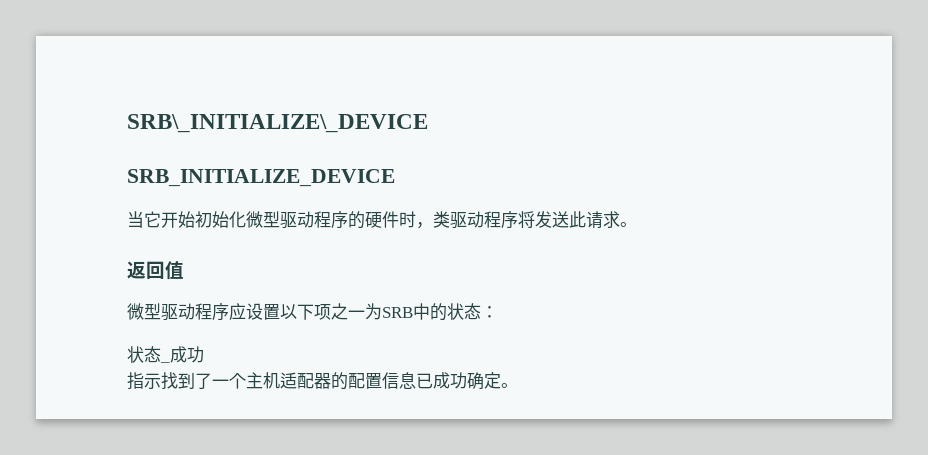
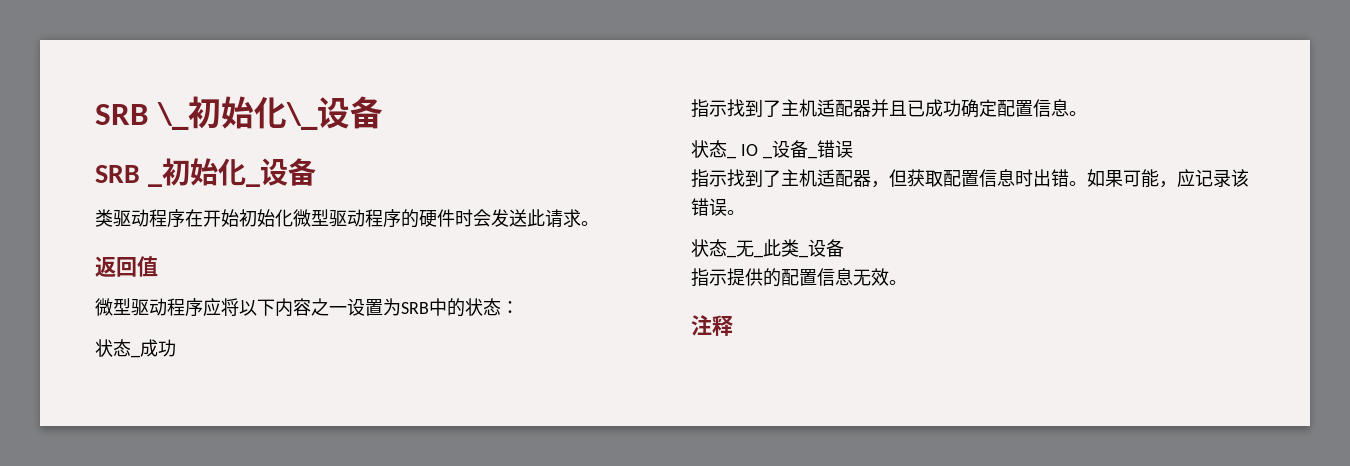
[127,114,428,133] [127,169,395,187] [127,211,161,228] SRB\_INITIALIZE\_DEVICE // SRB_INITIALIZE_DEVICE // 当它 -> [95,96,383,130] [95,165,140,183] [147,158,316,187] [95,209,203,228] SRB \_初始化\_设备 // SRB _初始化_设备 // 类驱动程序在
[416,211,535,229] ，类驱动程序将 -> [473,209,491,227] 会
[246,303,365,320] 设置以下项之一 -> [221,298,383,317] 将以下内容之一设置
[212,372,518,390] 一个主机适配器的配置信息已成功确定。 -> [781,99,1087,118] [691,140,736,159] [740,144,758,156] [762,140,853,159] [691,169,1249,188] [691,198,745,216] [691,239,844,258] [691,268,907,287] [691,315,733,336] 主机适配器并且已成功确定配置信息。 // 状态_ IO _设备_错误 // 指示找到了主机适配器，但获取配置信息时出错。如果可能，应记录该错误。 // 状态_无_此类_设备 // 指示提供的配置信息无效。 // 注释

